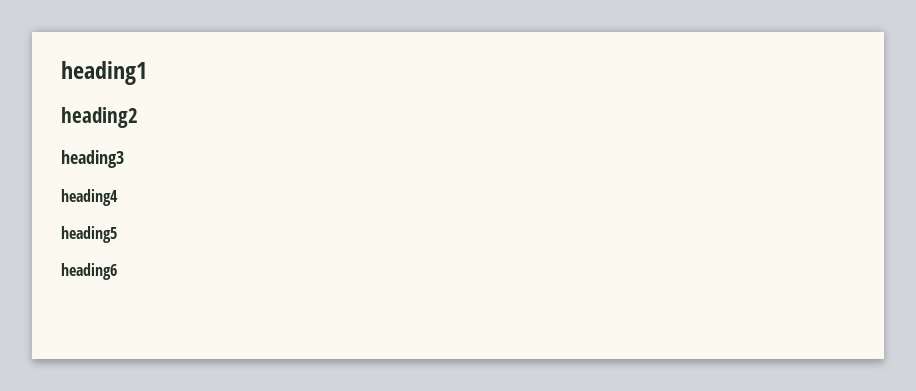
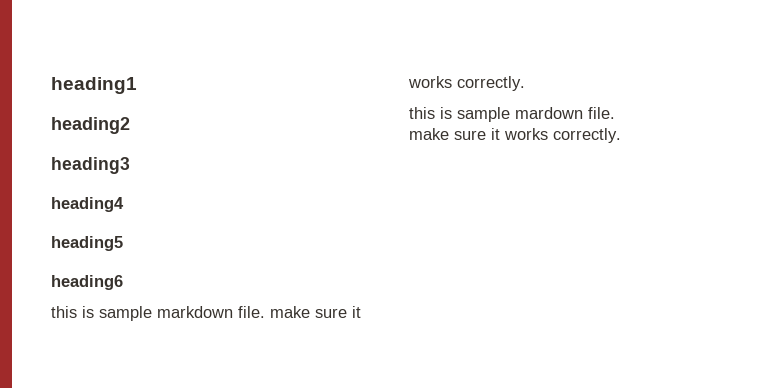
(117, 271) none -> [51,306,361,321] [408,76,525,91] [409,107,615,122] [409,128,621,143] // this is sample markdown file. make sure it works correctly. // this is sample mardown file. // make sure it works correctly.

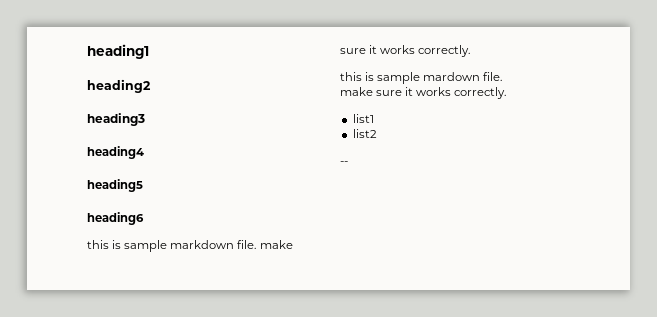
(621, 135) none -> [352,114,374,123] [352,129,377,138] [340,161,348,165] // list1 // list2 // --

